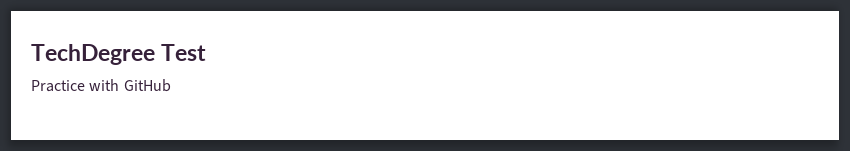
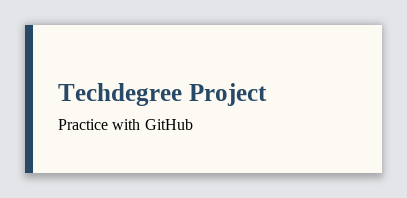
[31,44,207,65] TechDegree Test -> [58,83,267,106] Techdegree Project

